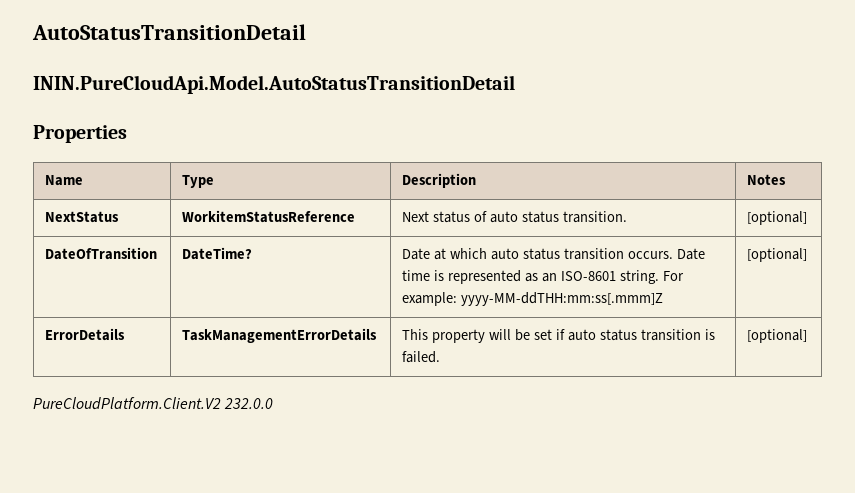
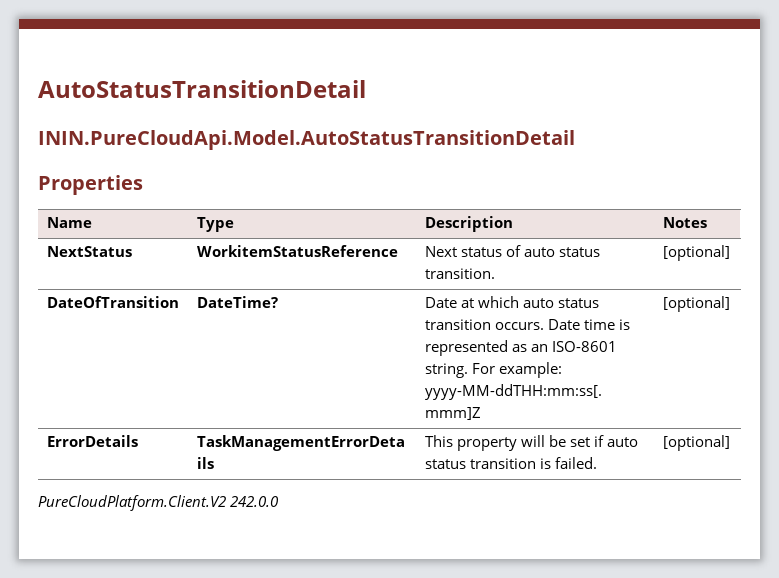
[224,398,274,409] 232.0.0 -> [230,496,279,507] 242.0.0

